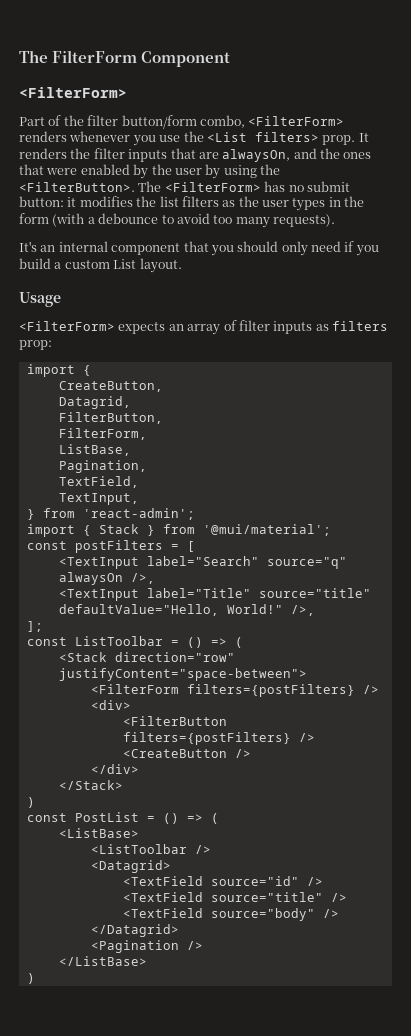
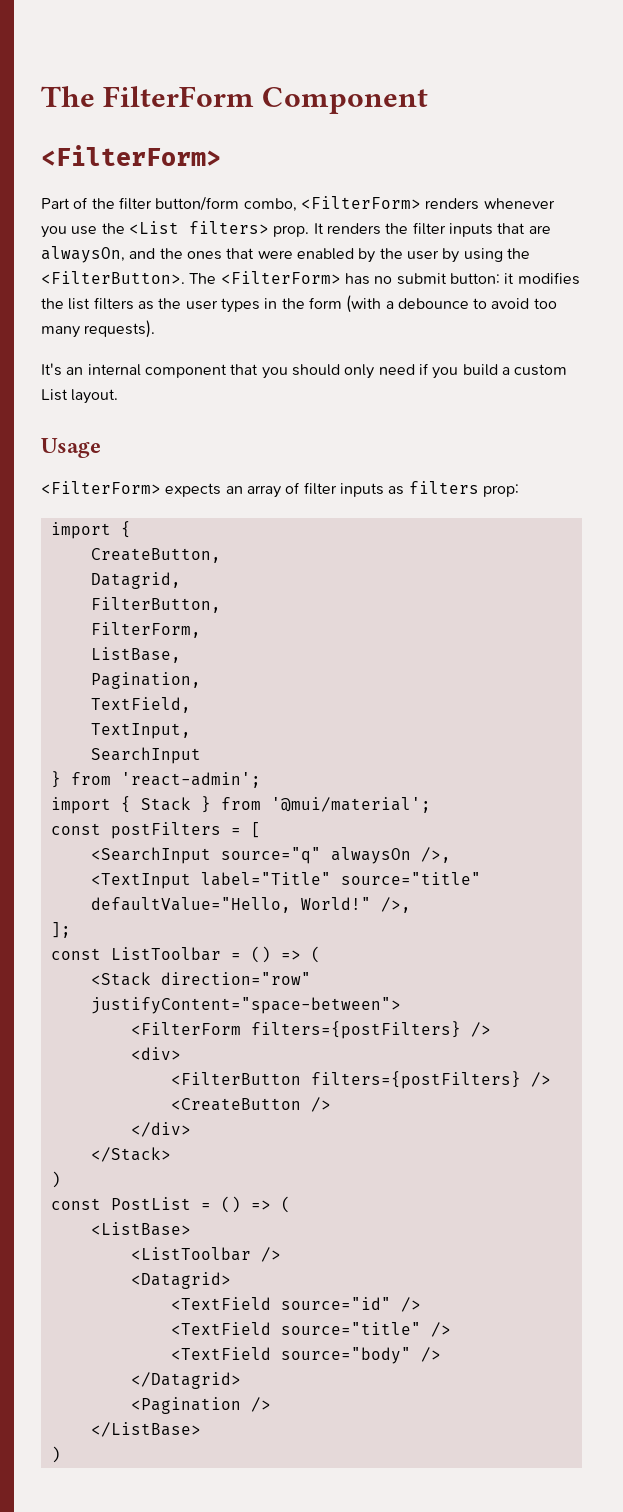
(139, 499) none -> [90,747,201,764] // SearchInput
[58,556,259,569] <TextInput label="Search" -> [90,847,211,864] <SearchInput

